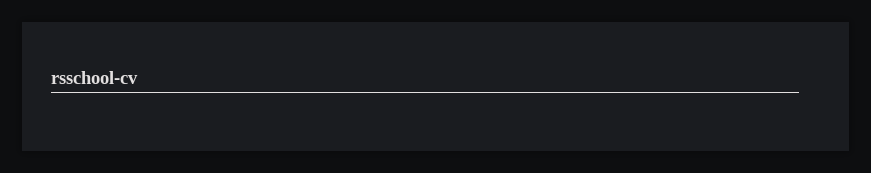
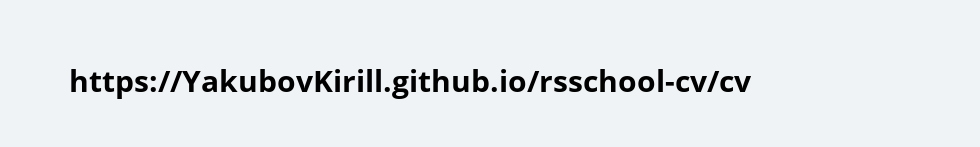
[51,71,138,84] rsschool-cv -> [69,69,752,99] https://YakubovKirill.github.io/rsschool-cv/cv

